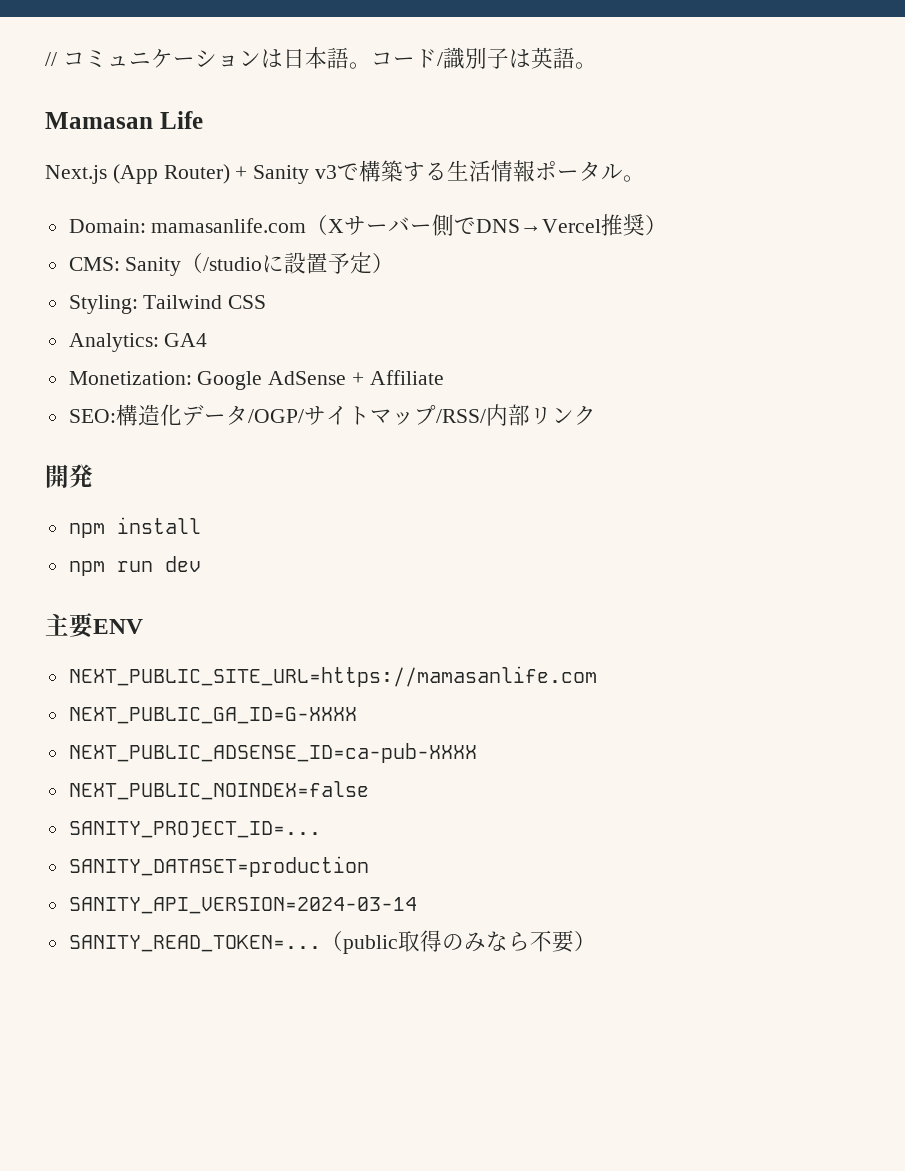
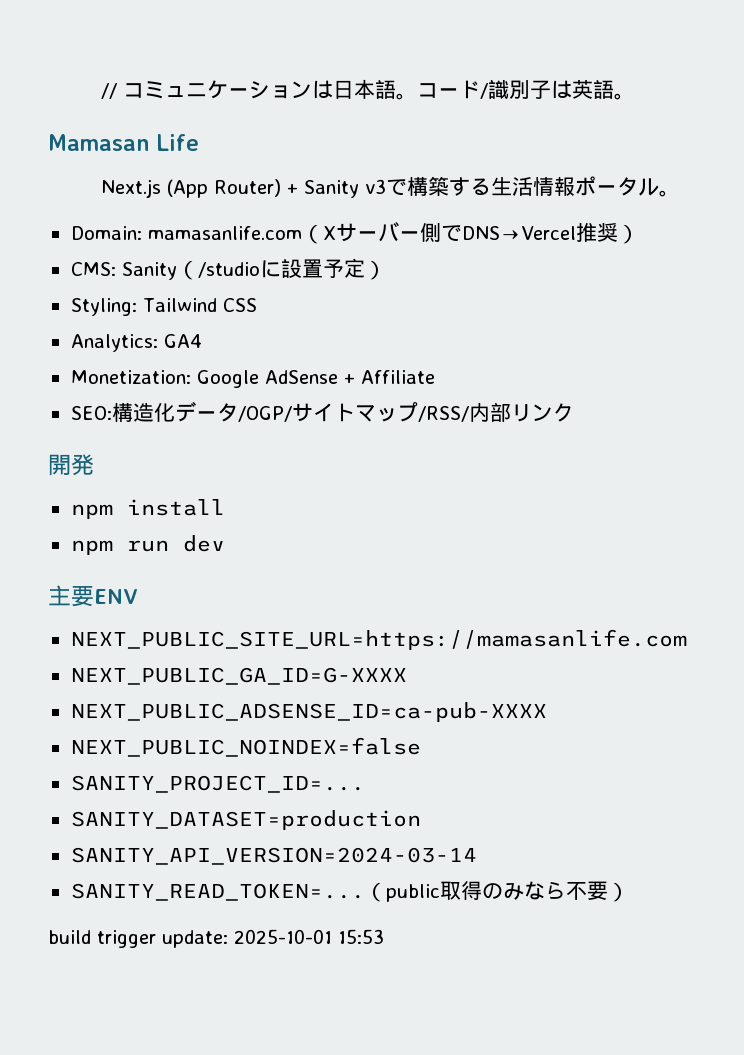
(596, 941) none -> [48,929,384,948] // build trigger update: 2025-10-01 15:53

